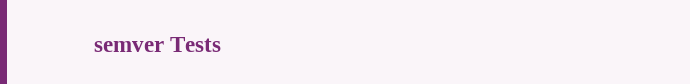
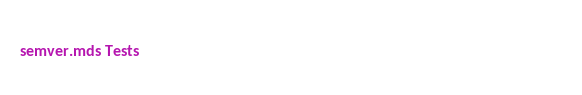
[94,41,164,52] semver -> [20,45,101,56] semver.mds

